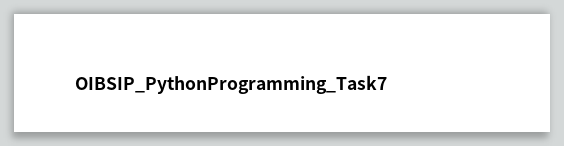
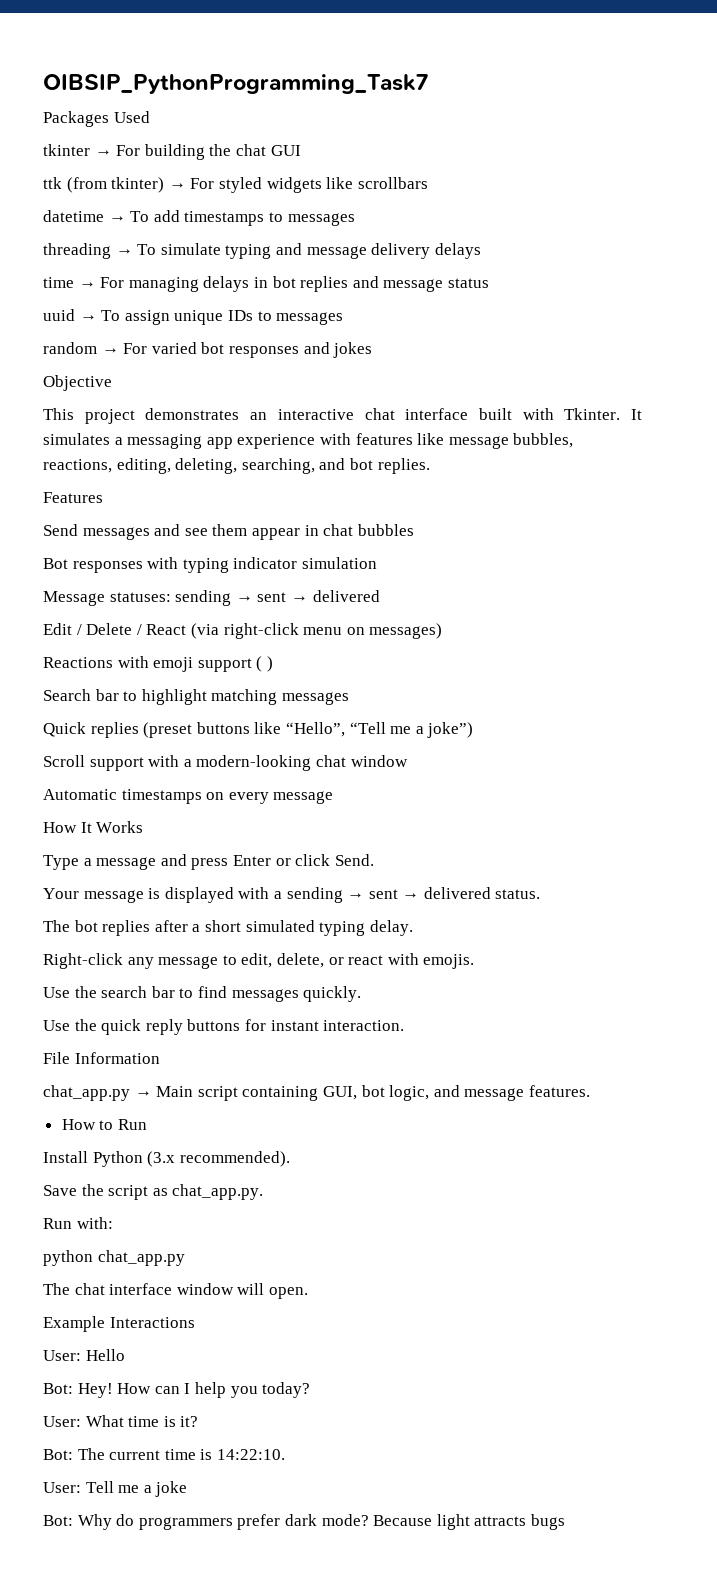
(387, 84) none -> [43,111,150,127] [43,144,301,160] [43,177,428,193] [43,210,355,226] [43,243,481,259] [43,276,489,292] [43,309,344,325] [43,342,373,358] [43,375,112,391] [43,408,642,424] [43,433,574,449] [43,458,430,474] [43,492,103,503] [43,524,414,540] [43,557,377,573] [43,590,380,606] [43,623,443,639] [43,656,273,672] [43,689,349,705] [43,722,474,738] [43,755,408,771] [43,789,334,804] [43,821,144,833] [43,854,374,870] [43,887,541,903] [43,920,413,936] [43,953,475,969] [43,986,362,1002] [43,1019,405,1035] [43,1052,160,1064] [43,1085,590,1101] [61,1119,147,1130] [43,1151,290,1167] [43,1184,264,1200] [43,1217,113,1229] [43,1250,185,1266] [43,1283,308,1299] [43,1316,195,1332] [43,1349,125,1361] [43,1382,311,1398] [43,1415,199,1427] [43,1448,285,1460] [43,1481,188,1497] [43,1514,565,1530] // Packages Used // tkinter → For building the chat GUI // ttk (from tkinter) → For styled widgets like scrollbars // datetime → To add timestamps to messages // threading → To simulate typing and message delivery delays // time → For managing delays in bot replies and message status // uuid → To assign unique IDs to messages // random → For varied bot responses and jokes // Objective // This project demonstrates an interactive chat interface built with Tkinter. It simulates a messaging app experience with features like message bubbles, reactions, editing, deleting, searching, and bot replies. // Features // Send messages and see them appear in chat bubbles // Bot responses with typing indicator simulation // Message statuses: sending → sent → delivered // Edit / Delete / React (via right-click menu on messages) // Reactions with emoji support ( ) // Search bar to highlight matching messages // Quick replies (preset buttons like “Hello”, “Tell me a joke”) // Scroll support with a modern-looking chat window // Automatic timestamps on every message // How It Works // Type a message and press Enter or click Send. // Your message is displayed with a sending → sent → delivered status. // The bot replies after a short simulated typing delay. // Right-click any message to edit, delete, or react with emojis. // Use the search bar to find messages quickly. // Use the quick reply buttons for instant interaction. // File Information // chat_app.py → Main script containing GUI, bot logic, and message features. // How to Run // Install Python (3.x recommended). // Save the script as chat_app.py. // Run with: // python chat_app.py // The chat interface window will open. // Example Interactions // User: Hello // Bot: Hey! How can I help you today? // User: What time is it? // Bot: The current time is 14:22:10. // User: Tell me a joke // Bot: Why do programmers prefer dark mode? Because light attracts bugs

